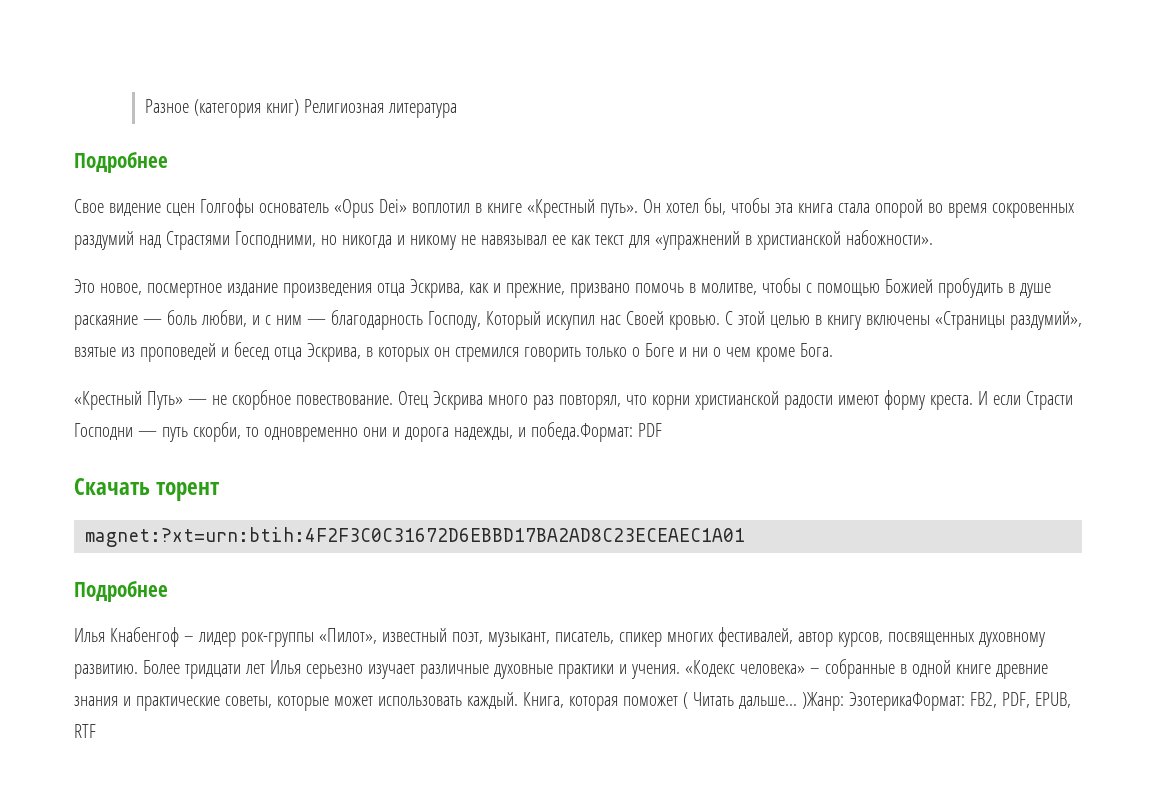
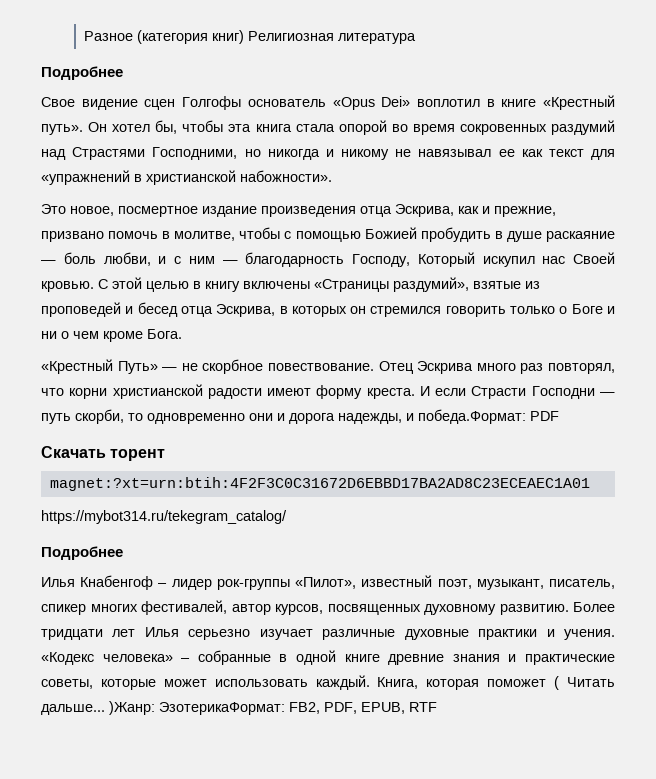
(746, 537) none -> [41,510,287,524] // https://mybot314.ru/tekegram_catalog/

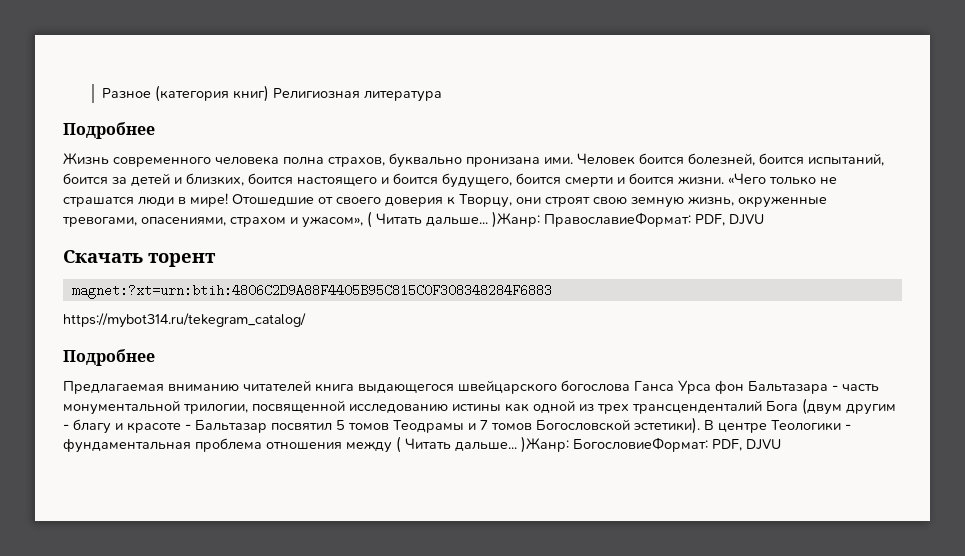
[41,95,615,110] [41,120,615,135] [41,147,616,160] [41,170,332,185] [41,204,556,217] [41,227,615,242] [41,252,615,267] [41,277,540,292] [41,302,615,317] [41,329,182,342] [41,359,616,374] [41,384,615,399] [41,409,559,424] Свое видение сцен Голгофы основатель «Opus Dei» воплотил в книге «Крестный путь». Он хотел бы, чтобы эта книга стала опорой во время сокровенных раздумий над Страстями Господними, но никогда и никому не навязывал ее как текст для «упражнений в христианской набожности». // Это новое, посмертное издание произведения отца Эскрива, как и прежние, призвано помочь в молитве, чтобы с помощью Божией пробудить в душе раскаяние — боль любви, и с ним — благодарность Господу, Который искупил нас Своей кровью. С этой целью в книгу включены «Страницы раздумий», взятые из проповедей и бесед отца Эскрива, в которых он стремился говорить только о Боге и ни о чем кроме Бога. // «Крестный Путь» — не скорбное повествование. Отец Эскрива много раз повторял, что корни христианской радости имеют форму креста. И если Страсти Господни — путь скорби, то одновременно они и дорога надежды, и победа.Формат: PDF -> [63,153,884,168] [63,173,837,188] [63,193,827,208] [62,211,764,228] Жизнь современного человека полна страхов, буквально пронизана ими. Человек боится болезней, боится испытаний, боится за детей и близких, боится настоящего и боится будущего, боится смерти и боится жизни. «Чего только не страшатся люди в мире! Отошедшие от своего доверия к Творцу, они строят свою земную жизнь, окруженные тревогами, опасениями, страхом и ужасом», ( Читать дальше... )Жанр: ПравославиеФормат: PDF, DJVU
[49,477,590,491] magnet:?xt=urn:btih:4F2F3C0C31672D6EBBD17BA2AD8C23ECEAEC1A01 -> [71,284,552,299] magnet:?xt=urn:btih:4806C2D9A88F4405B95C815C0F308348284F6883
[41,575,615,590] [41,600,615,615] [41,627,616,640] [41,650,616,665] [41,675,616,690] [41,701,437,715] Илья Кнабенгоф – лидер рок-группы «Пилот», известный поэт, музыкант, писатель, спикер многих фестивалей, автор курсов, посвященных духовному развитию. Более тридцати лет Илья серьезно изучает различные духовные практики и учения. «Кодекс человека» – собранные в одной книге древние знания и практические советы, которые может использовать каждый. Книга, которая поможет ( Читать дальше... )Жанр: ЭзотерикаФормат: FB2, PDF, EPUB, RTF -> [63,380,879,394] [63,398,896,415] [63,417,851,434] [63,436,781,453] Предлагаемая вниманию читателей книга выдающегося швейцарского богослова Ганса Урса фон Бальтазара - часть монументальной трилогии, посвященной исследованию истины как одной из трех трансценденталий Бога (двум другим - благу и красоте - Бальтазар посвятил 5 томов Теодрамы и 7 томов Богословской эстетики). В центре Теологики - фундаментальная проблема отношения между ( Читать дальше... )Жанр: БогословиеФормат: PDF, DJVU

